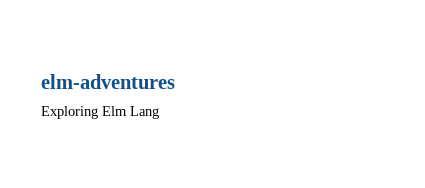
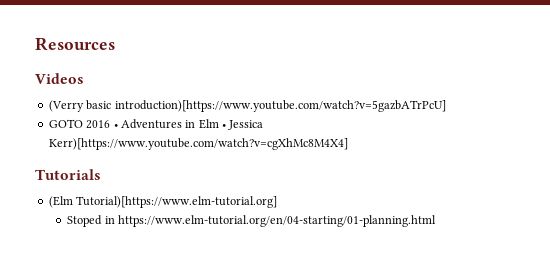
[41,74,175,89] [41,106,159,119] elm-adventures // Exploring Elm Lang -> [35,37,115,51] [35,73,84,84] [48,100,446,112] [48,119,264,130] [48,138,348,150] [35,169,101,180] [48,196,278,208] [67,215,437,227] Resources // Videos // (Verry basic introduction)[https://www.youtube.com/watch?v=5gazbATrPcU] // GOTO 2016 • Adventures in Elm • Jessica Kerr)[https://www.youtube.com/watch?v=cgXhMc8M4X4] // Tutorials // (Elm Tutorial)[https://www.elm-tutorial.org] // Stoped in https://www.elm-tutorial.org/en/04-starting/01-planning.html

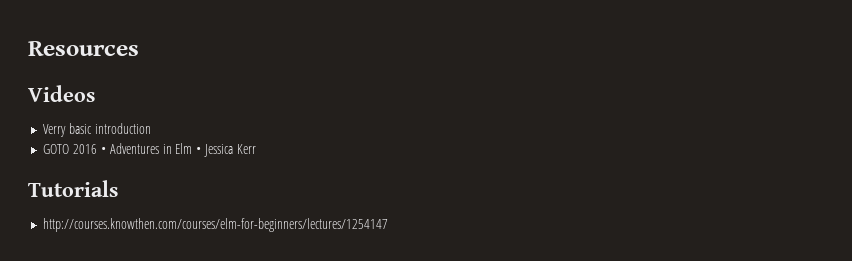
[48,100,446,112] (Verry basic introduction)[https://www.youtube.com/watch?v=5gazbATrPcU] -> [43,123,151,137] Verry basic introduction
[48,138,348,150] Kerr)[https://www.youtube.com/watch?v=cgXhMc8M4X4] -> [236,144,256,154] Kerr
[48,196,278,208] [67,215,437,227] (Elm Tutorial)[https://www.elm-tutorial.org] // Stoped in https://www.elm-tutorial.org/en/04-starting/01-planning.html -> [43,218,389,232] http://courses.knowthen.com/courses/elm-for-beginners/lectures/1254147

